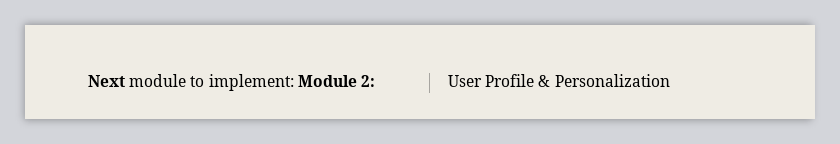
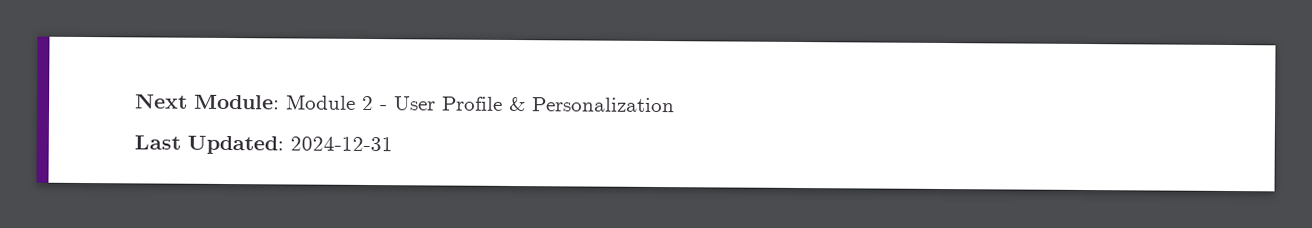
[129,74,375,91] module to implement: Module 2: -> [194,94,388,111] Module: Module 2 -
(670, 80) none -> [134,135,393,155] // Last Updated: 2024-12-31

